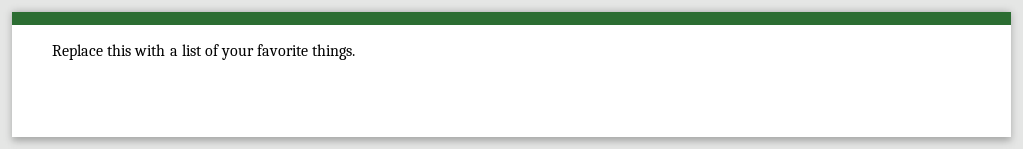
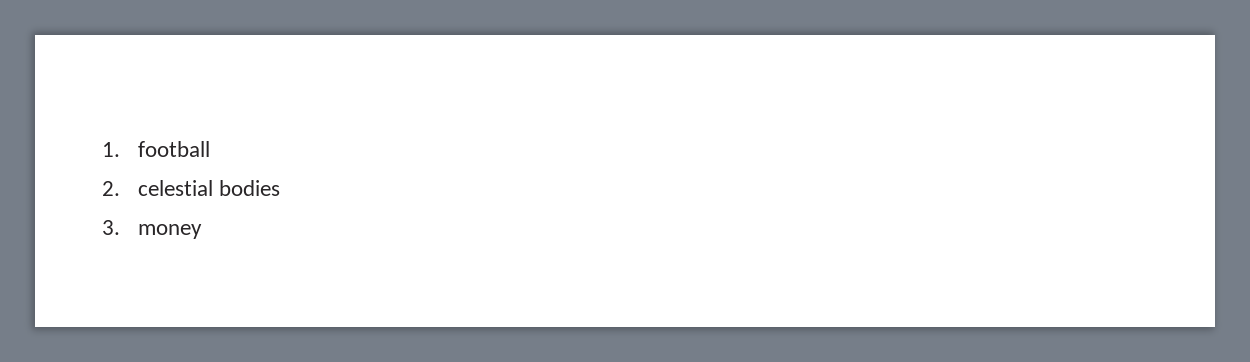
[52,44,356,60] Replace this with a list of your favorite things. -> [102,141,211,157] [102,180,281,196] [102,220,203,239] 1. football // 2. celestial bodies // 3. money

